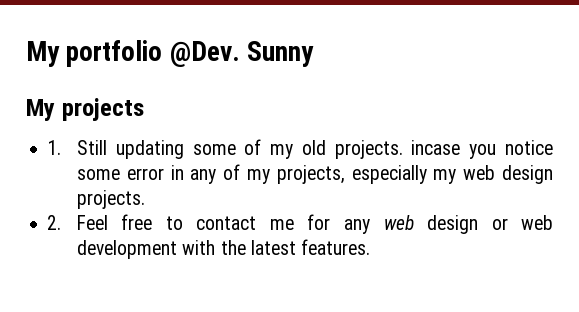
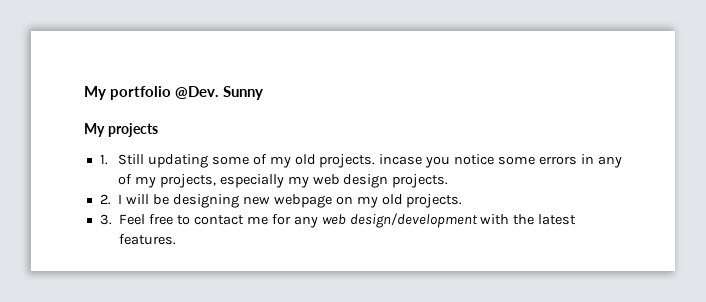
[126,168,164,180] error -> [539,156,578,165] errors
(62, 222) none -> [118,194,463,208] [99,214,112,225] I will be designing new webpage on my old projects. // 3.
[426,215,553,234] [76,240,177,259] design or web development -> [349,213,478,228] design/development

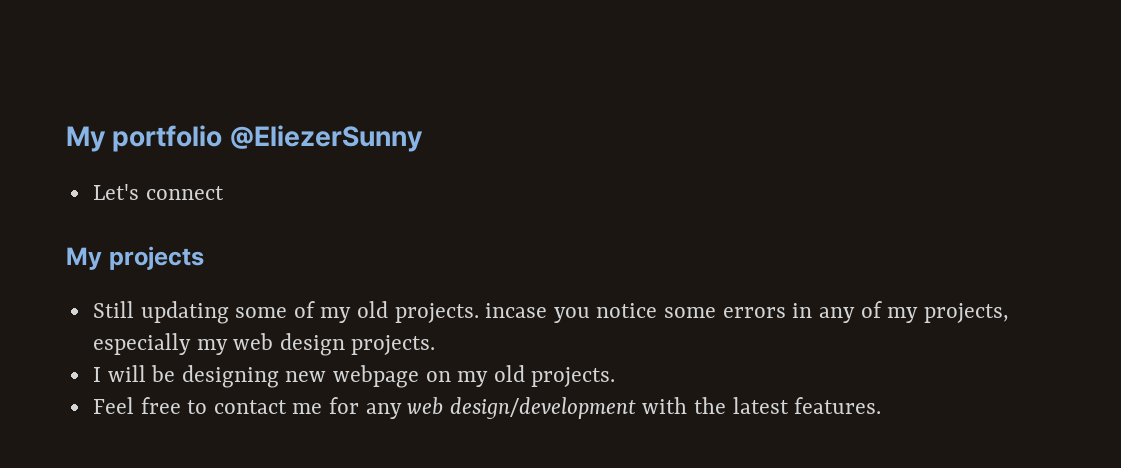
[175,86,263,100] @Dev. Sunny -> [229,125,423,152] [92,184,224,200] @EliezerSunny // Let's connect
[99,154,108,165] 1. -> (204, 258) none
[99,194,111,205] 2. -> (436, 345) none
[99,214,112,225] 3. -> (616, 377) none

